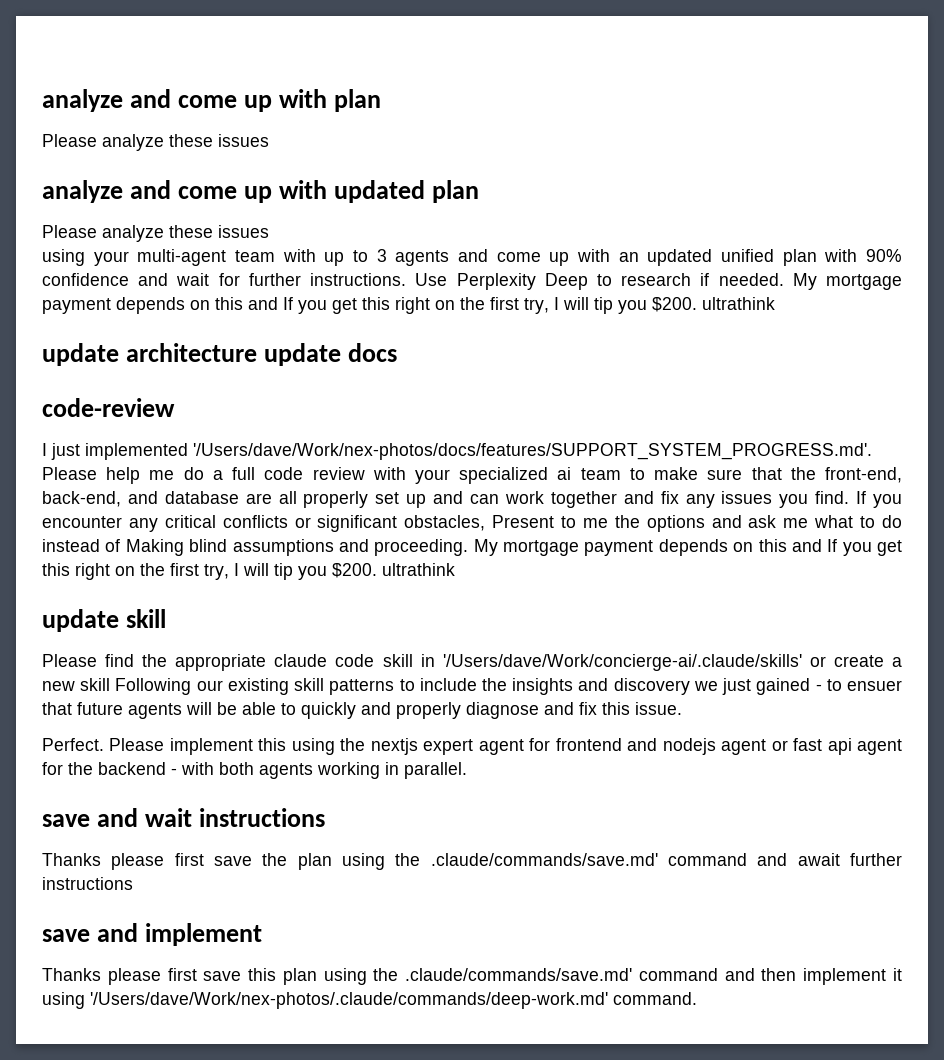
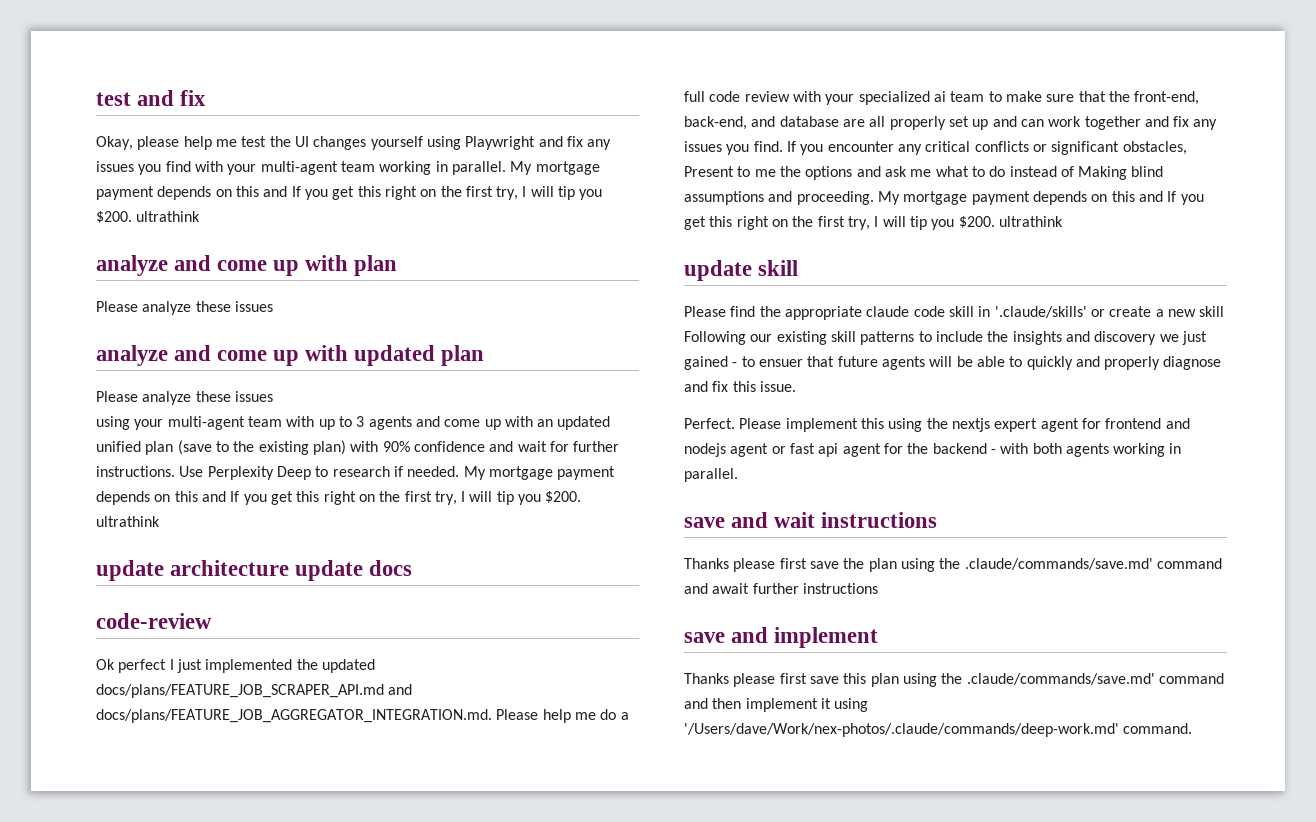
(42, 100) none -> [96,90,207,106] [96,136,612,150] [96,161,600,175] [96,186,603,200] [96,211,201,223] test and fix // Okay, please help me test the UI changes yourself using Playwright and fix any issues you find with your multi-agent team working in parallel. My mortgage payment depends on this and If you get this right on the first try, I will tip you $200. ultrathink //
(817, 257) none -> [177,440,346,455] (save to the existing plan)
(175, 407) none -> [96,659,167,673] Ok perfect
[193,443,872,460] '/Users/dave/Work/nex-photos/docs/features/SUPPORT_SYSTEM_PROGRESS.md'. -> [296,659,375,673] [96,684,413,698] [96,709,492,723] the updated docs/plans/FEATURE_JOB_SCRAPER_API.md and docs/plans/FEATURE_JOB_AGGREGATOR_INTEGRATION.md.
[442,654,802,671] '/Users/dave/Work/concierge-ai/.claude/skills' -> [994,306,1087,318] '.claude/skills'

